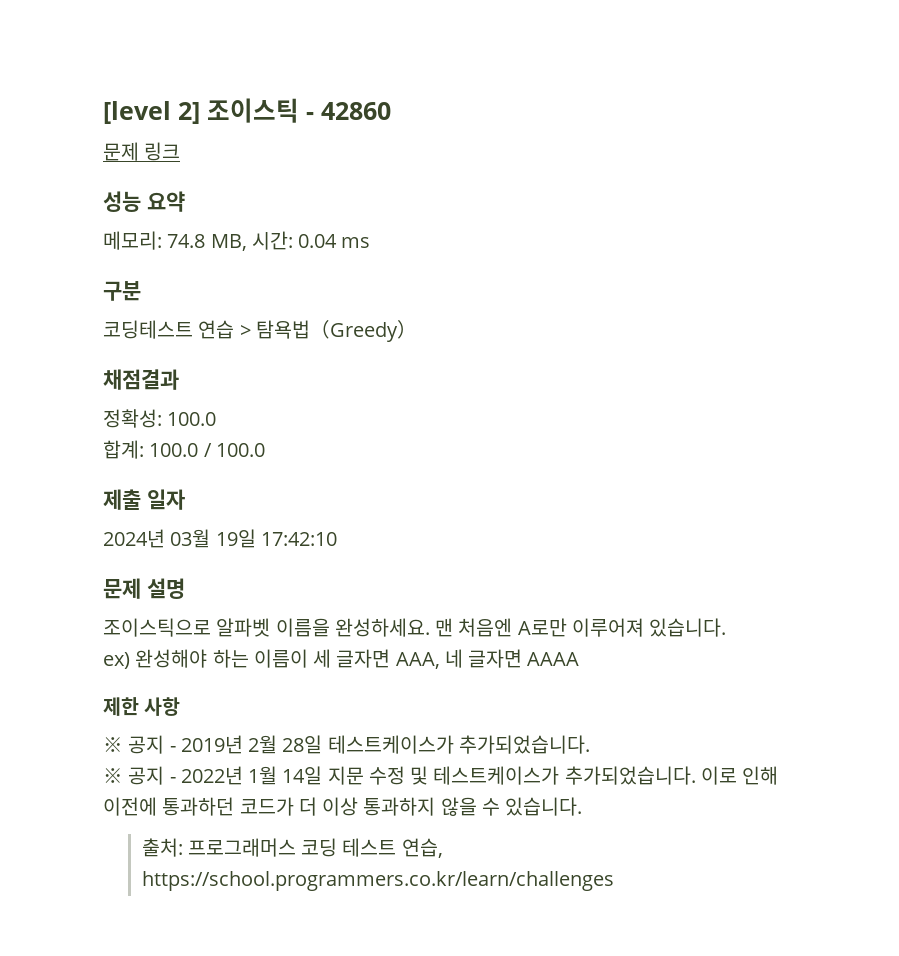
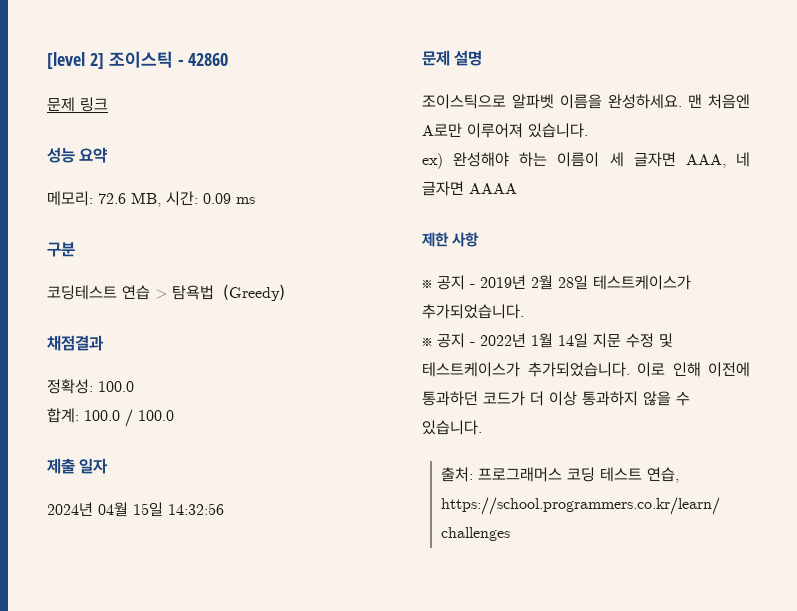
[167,234,206,248] 74.8 -> [98,193,126,204] 72.6
[298,234,338,248] 0.04 -> [203,193,231,204] 0.09
[170,529,337,548] 03월 19일 17:42:10 -> [98,502,224,517] 04월 15일 14:32:56

